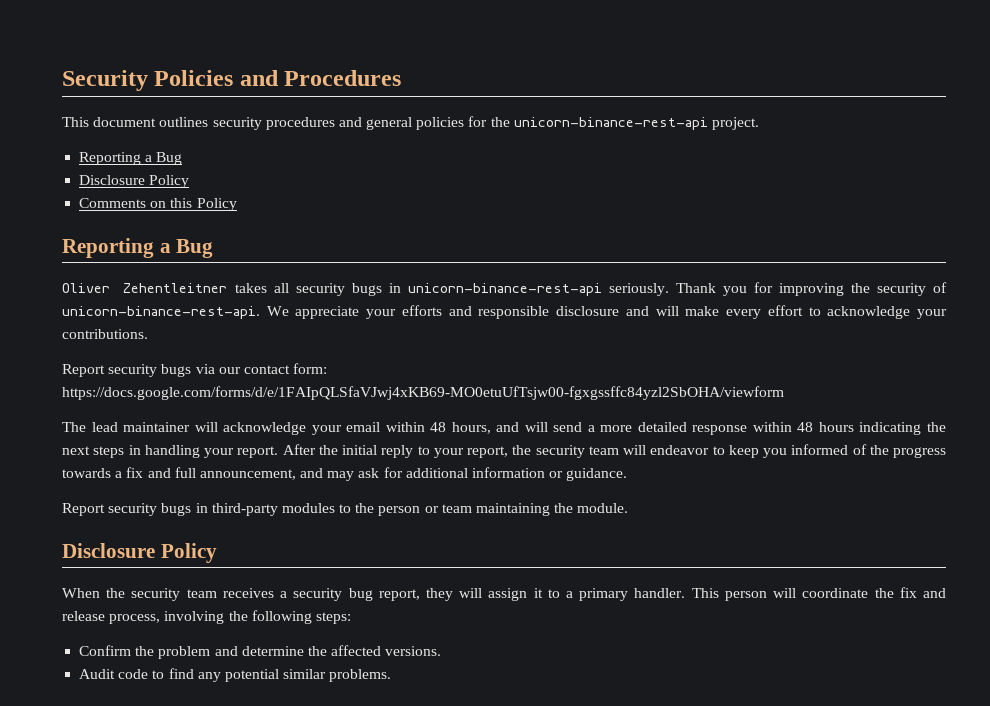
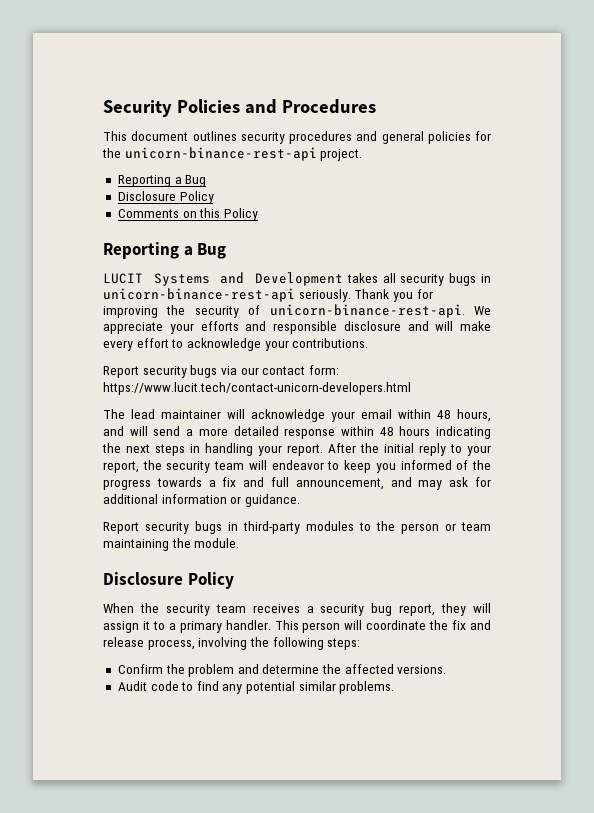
[62,283,228,293] Oliver Zehentleitner -> [103,272,343,286] LUCIT Systems and Development
[62,386,784,400] https://docs.google.com/forms/d/e/1FAIpQLSfaVJwj4xKB69-MO0etuUfTsjw00-fgxgssffc84yzl2SbOHA/viewform -> [103,382,411,395] https://www.lucit.tech/contact-unicorn-developers.html

